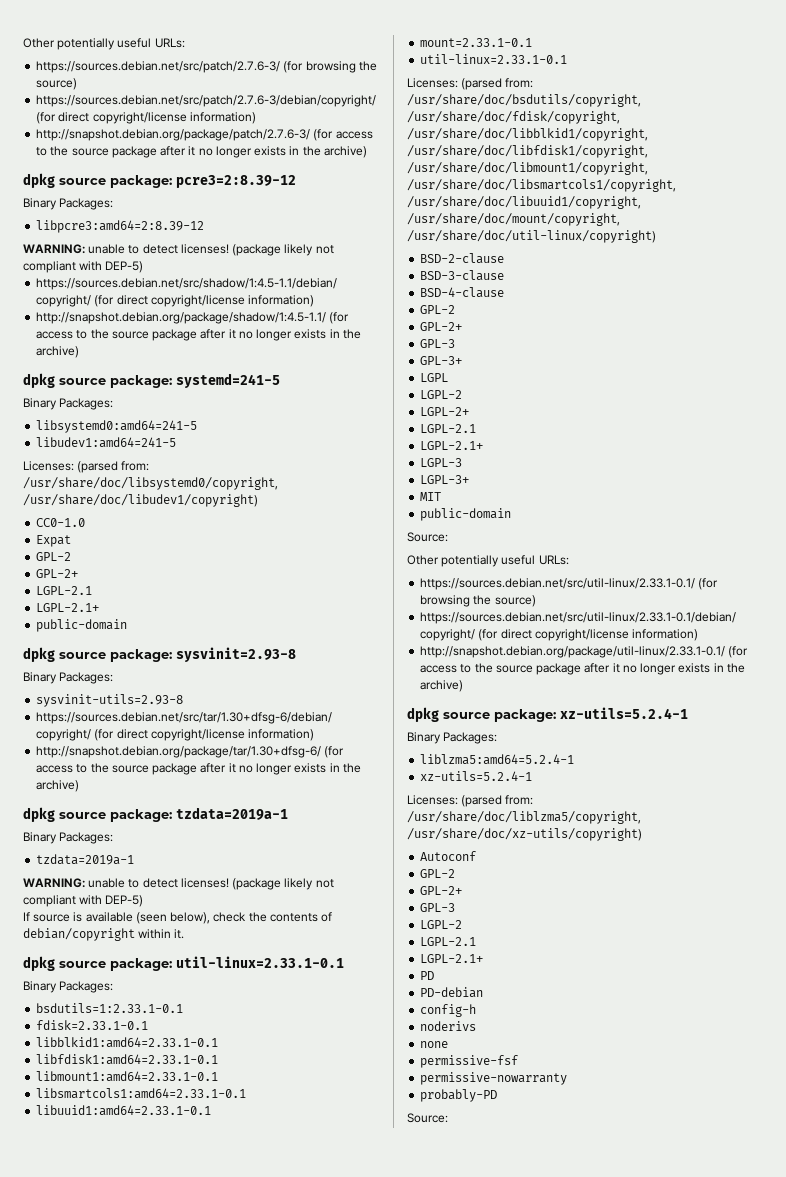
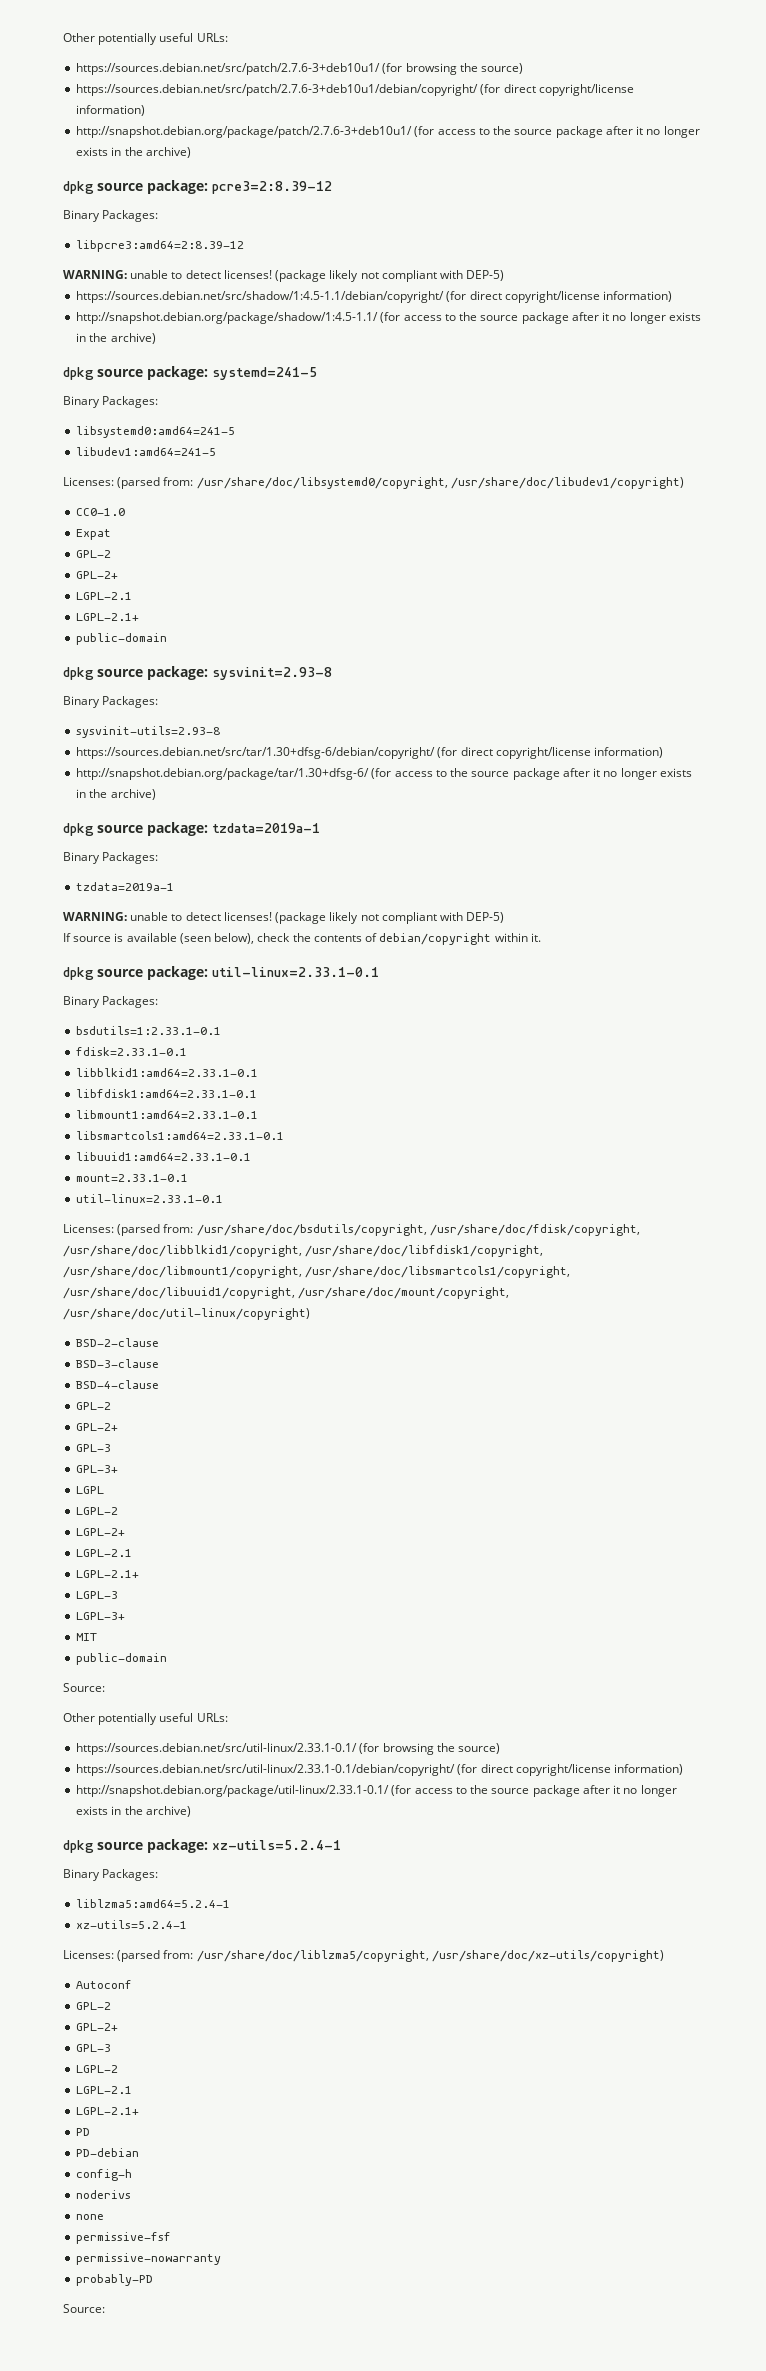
[23,38,185,50] [36,61,377,73] [36,78,78,90] [36,95,377,107] [36,112,256,124] [36,129,311,141] Other potentially useful URLs: // https://sources.debian.net/src/patch/2.7.6-3/ (for browsing the source) // https://sources.debian.net/src/patch/2.7.6-3/debian/copyright/ (for direct copyright/license information) // http://snapshot.debian.org/package/patch/2.7.6-3/ -> [63,33,228,45] [76,63,524,75] [76,84,634,96] [76,105,146,116] [76,126,413,138] Other potentially useful URLs: // https://sources.debian.net/src/patch/2.7.6-3+deb10u1/ (for browsing the source) // https://sources.debian.net/src/patch/2.7.6-3+deb10u1/debian/copyright/ (for direct copyright/license information) // http://snapshot.debian.org/package/patch/2.7.6-3+deb10u1/

